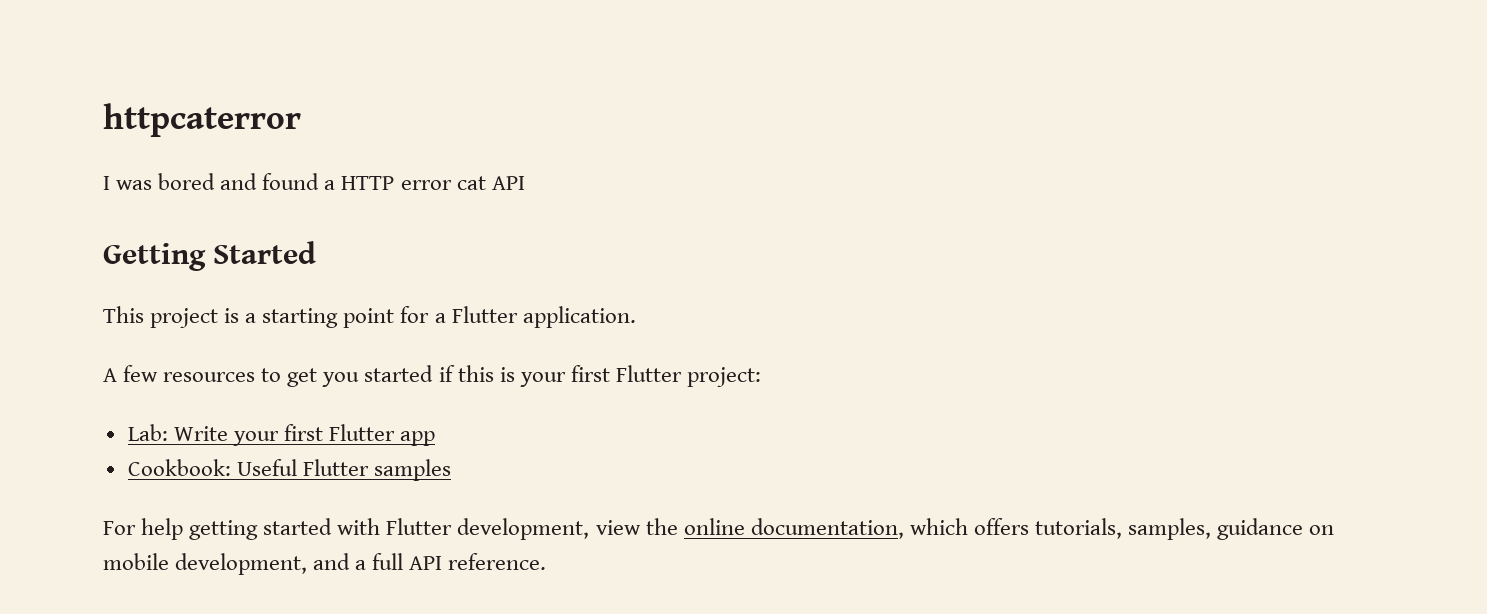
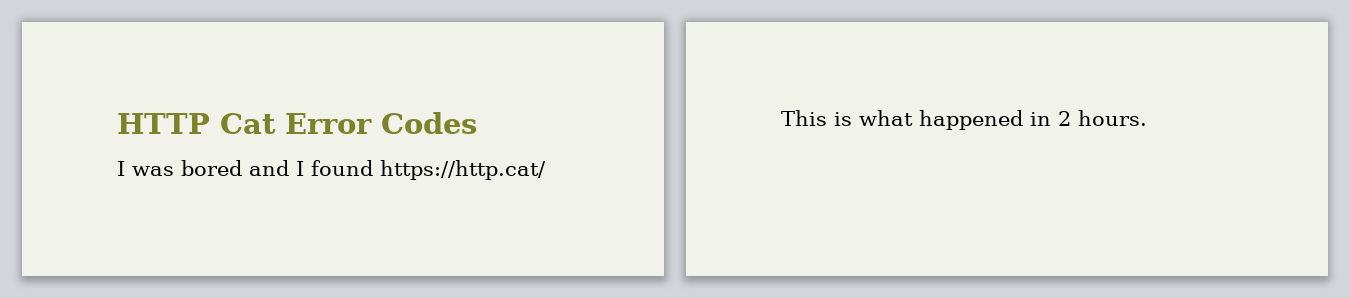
[103,103,301,137] httpcaterror -> [117,112,477,134] HTTP Cat Error Codes
[262,173,525,190] [103,241,317,271] [103,306,636,328] [103,365,761,387] [127,424,436,446] [127,459,451,481] [103,518,1335,540] [103,553,547,575] found a HTTP error cat API // Getting Started // This project is a starting point for a Flutter application. // A few resources to get you started if this is your first Flutter project: // Lab: Write your first Flutter app // Cookbook: Useful Flutter samples // For help getting started with Flutter development, view the online documentation, which offers tutorials, samples, guidance on mobile development, and a full API reference. -> [296,160,546,180] [781,110,1147,130] I found https://http.cat/ This is what happened in 2 hours.

